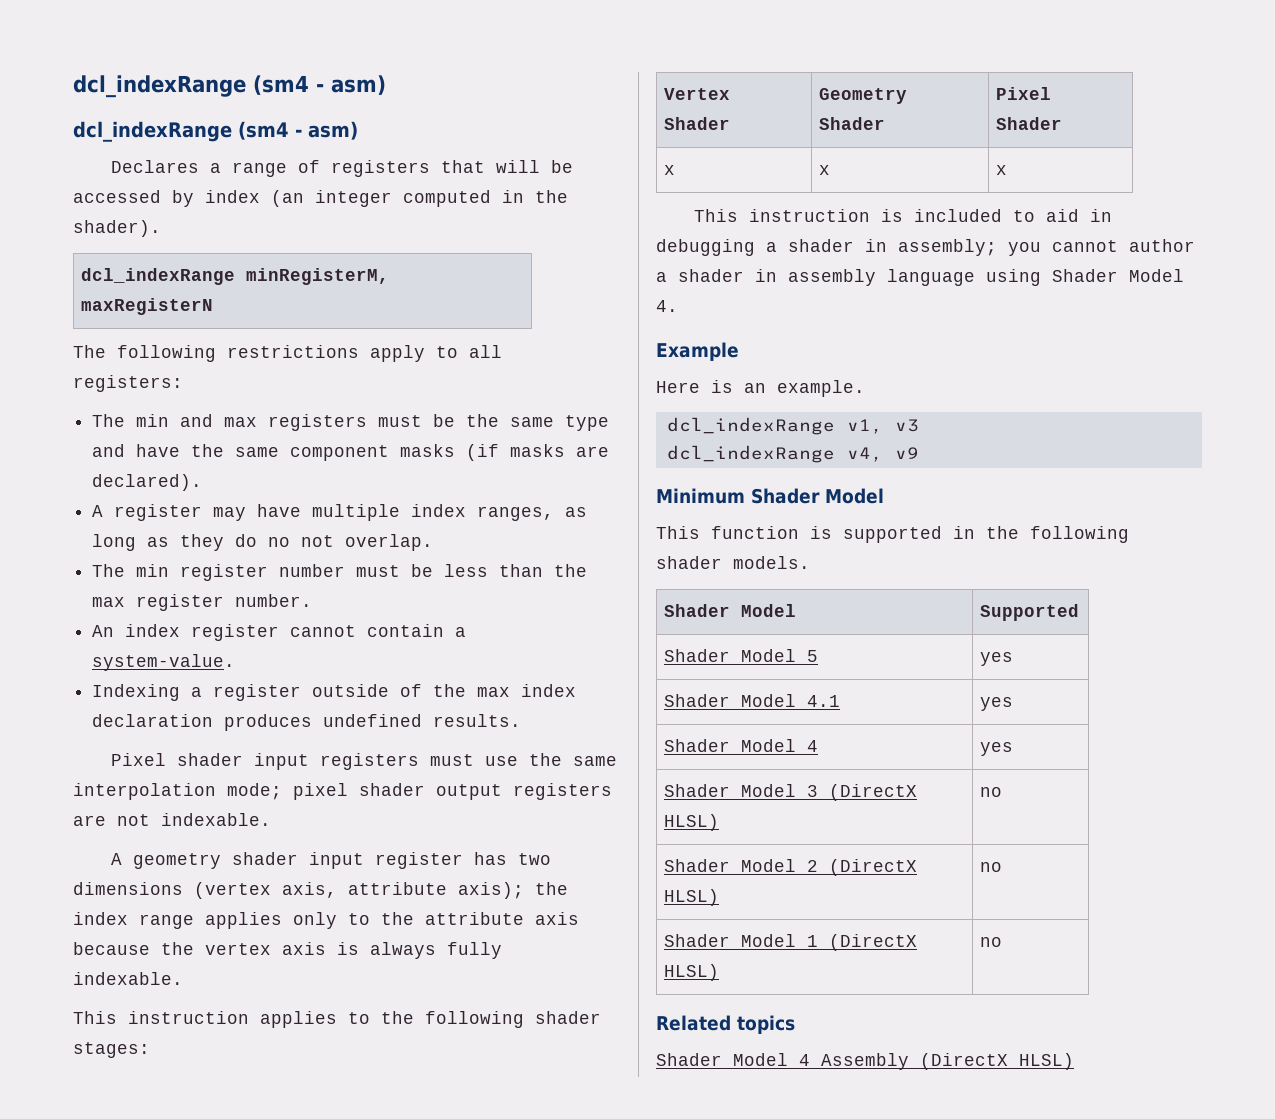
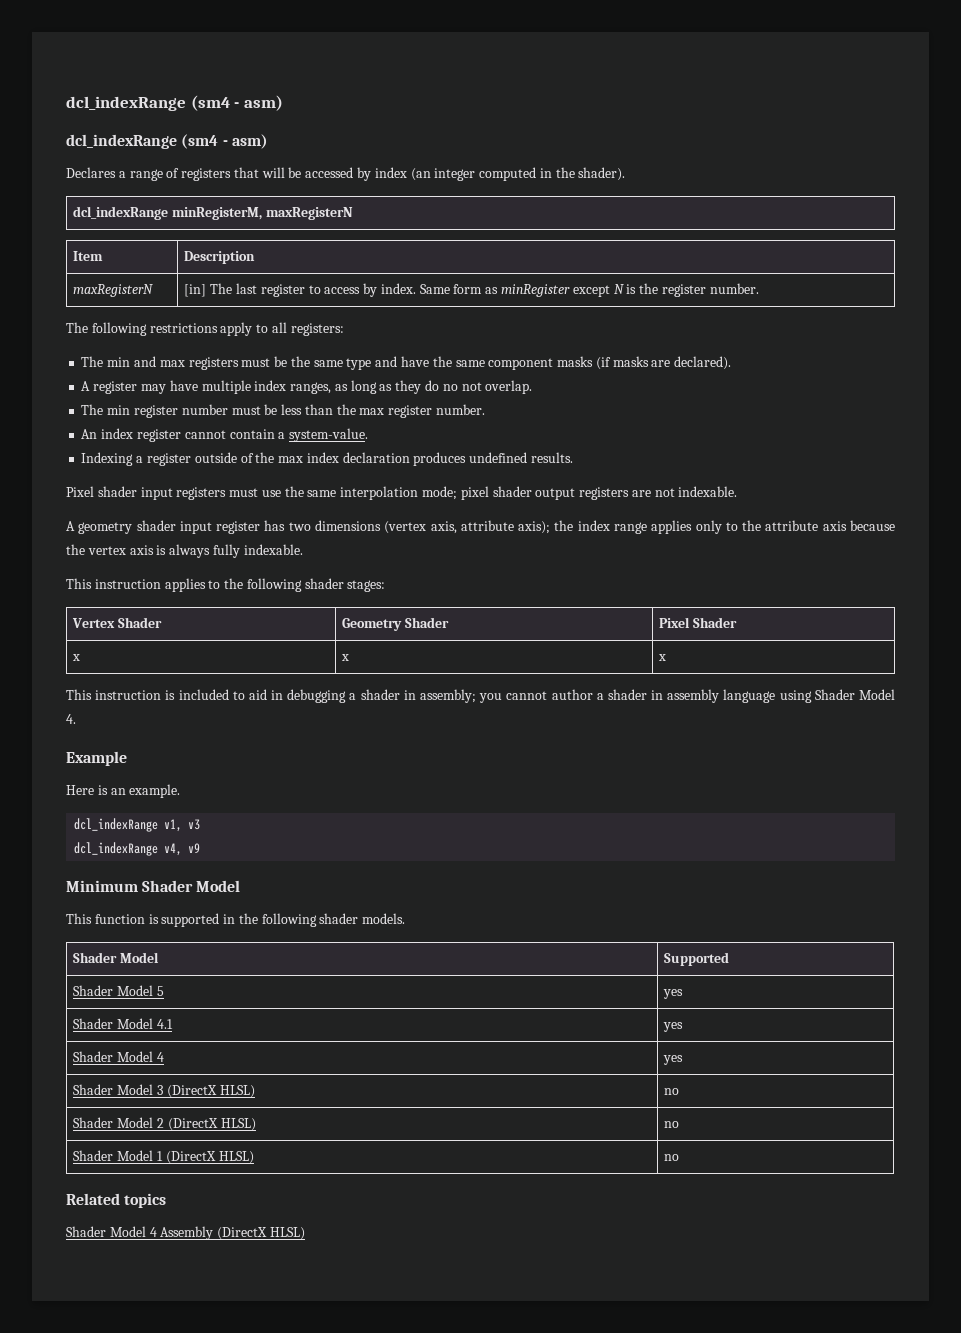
(213, 306) none -> [73,251,104,261] [184,251,256,264] [73,284,154,297] [184,283,759,297] // Item | Description // maxRegisterN | [in] The last register to access by index. Same form as minRegister except N is the register number.

